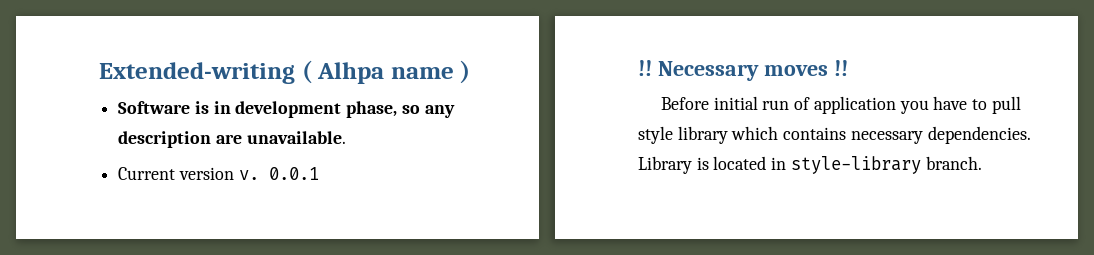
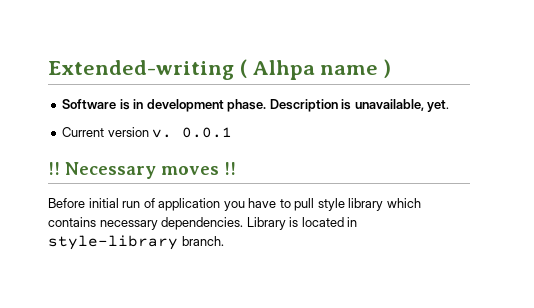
[346,101,455,118] [118,131,346,148] phase, so any description are unavailable. -> [227,99,450,112] phase. Description is unavailable, yet.

